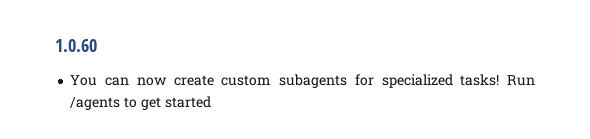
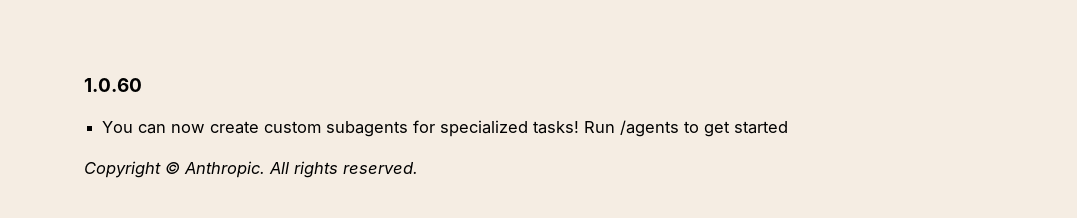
(211, 102) none -> [84,161,418,178] // Copyright © Anthropic. All rights reserved.

